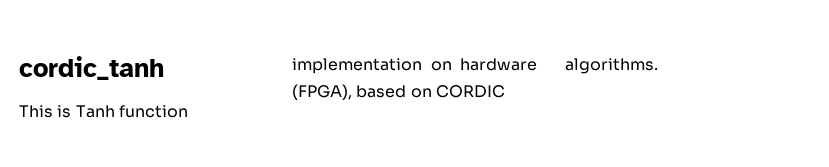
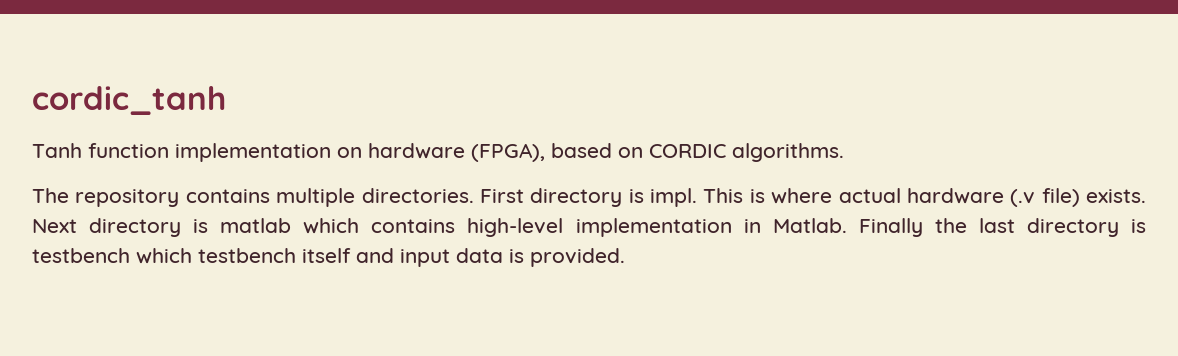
[19,105,72,118] This is -> (226, 100) none
(658, 66) none -> [32,188,1146,207] [32,218,1146,237] [32,248,625,267] // The repository contains multiple directories. First directory is impl. This is where actual hardware (.v file) exists. Next directory is matlab which contains high-level implementation in Matlab. Finally the last directory is testbench which testbench itself and input data is provided.

